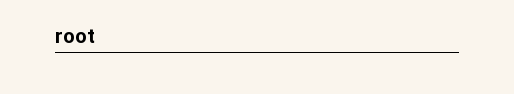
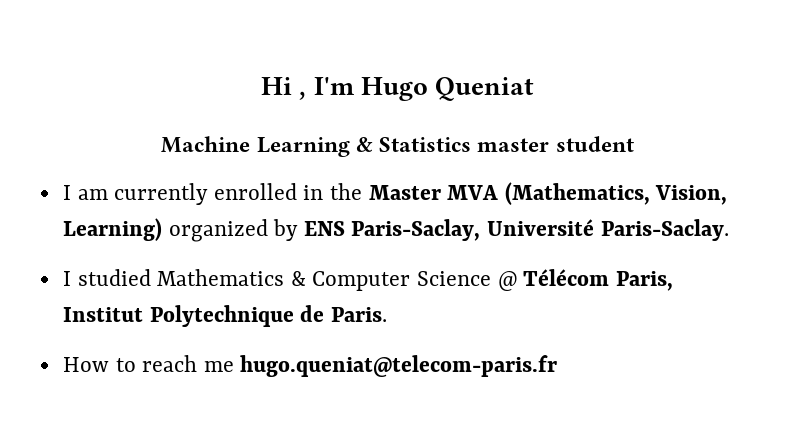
[55,29,95,43] root -> [260,77,535,101] [161,136,634,157] [62,182,728,205] [62,218,729,242] [62,269,673,291] [62,305,387,327] [62,355,558,377] Hi , I'm Hugo Queniat // Machine Learning & Statistics master student // I am currently enrolled in the Master MVA (Mathematics, Vision, Learning) organized by ENS Paris-Saclay, Université Paris-Saclay. // I studied Mathematics & Computer Science @ Télécom Paris, Institut Polytechnique de Paris. // How to reach me hugo.queniat@telecom-paris.fr

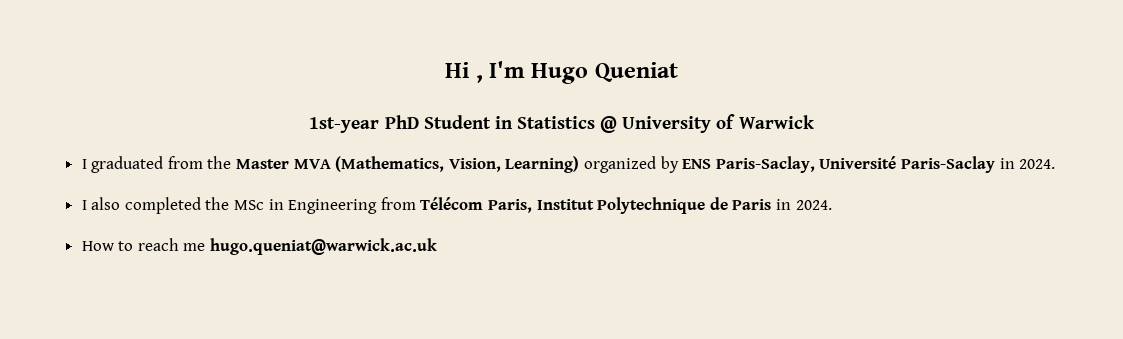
[161,136,634,157] [62,183,324,205] Machine Learning & Statistics master student // I am currently enrolled in -> [309,114,814,133] [81,156,203,173] 1st-year PhD Student in Statistics @ University of Warwick // I graduated from
[600,219,729,241] [62,269,517,291] Paris-Saclay. // I studied Mathematics & Computer Science @ -> [900,156,1056,173] [81,197,416,214] Paris-Saclay in 2024. // I also completed the MSc in Engineering from
[330,307,387,322] Paris. -> [732,199,832,210] Paris in 2024.
[240,355,558,377] hugo.queniat@telecom-paris.fr -> [210,238,438,255] hugo.queniat@warwick.ac.uk

